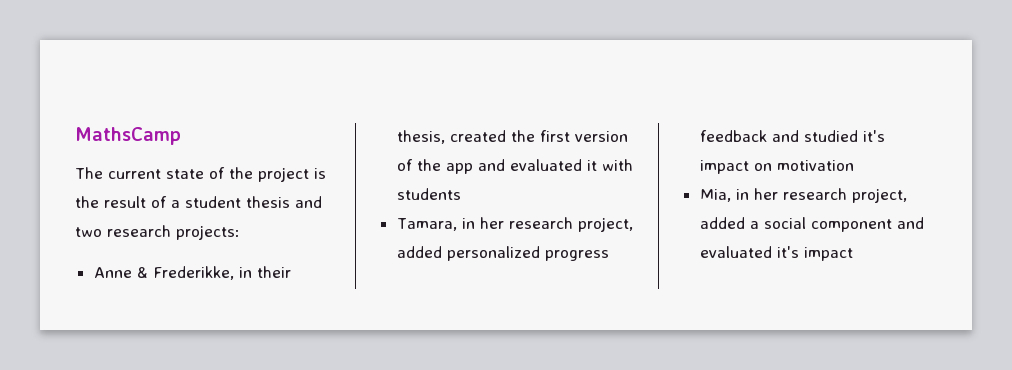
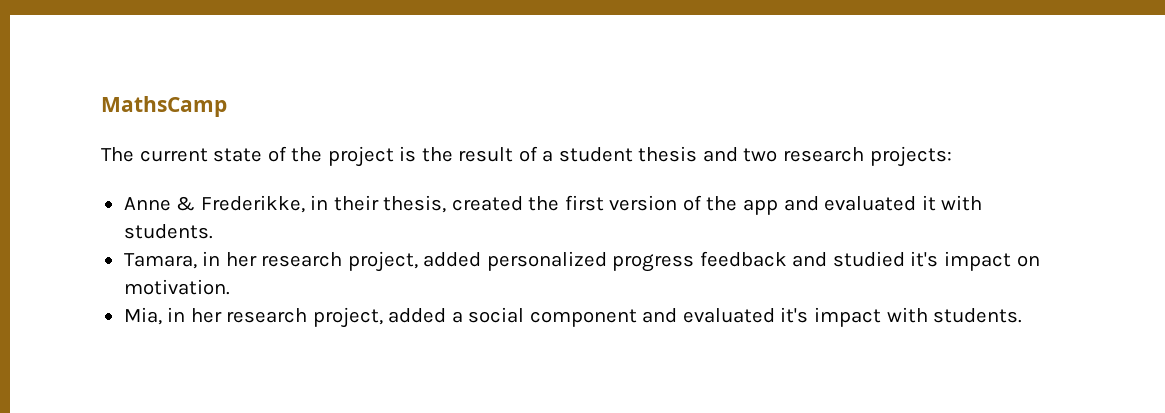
[396,188,461,200] students -> [123,224,213,239] students.
[776,160,854,171] motivation -> [123,279,230,295] motivation.
(853, 254) none -> [886,307,1023,323] with students.

